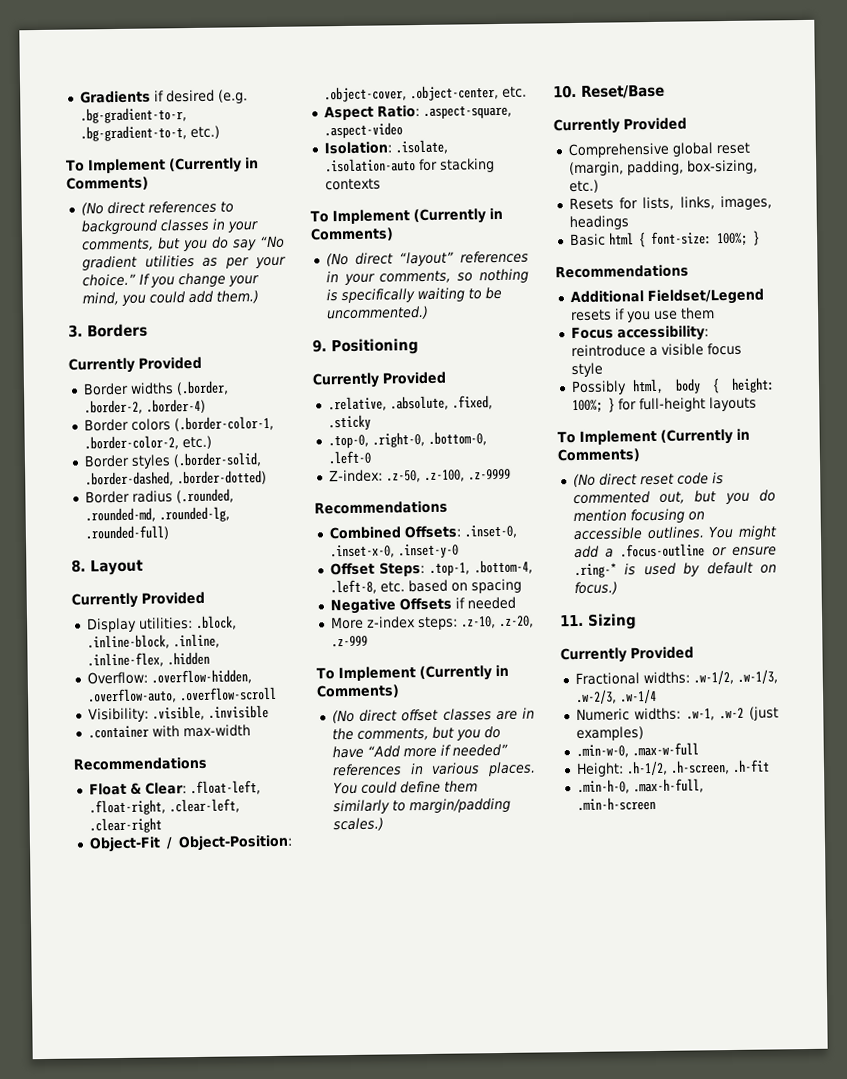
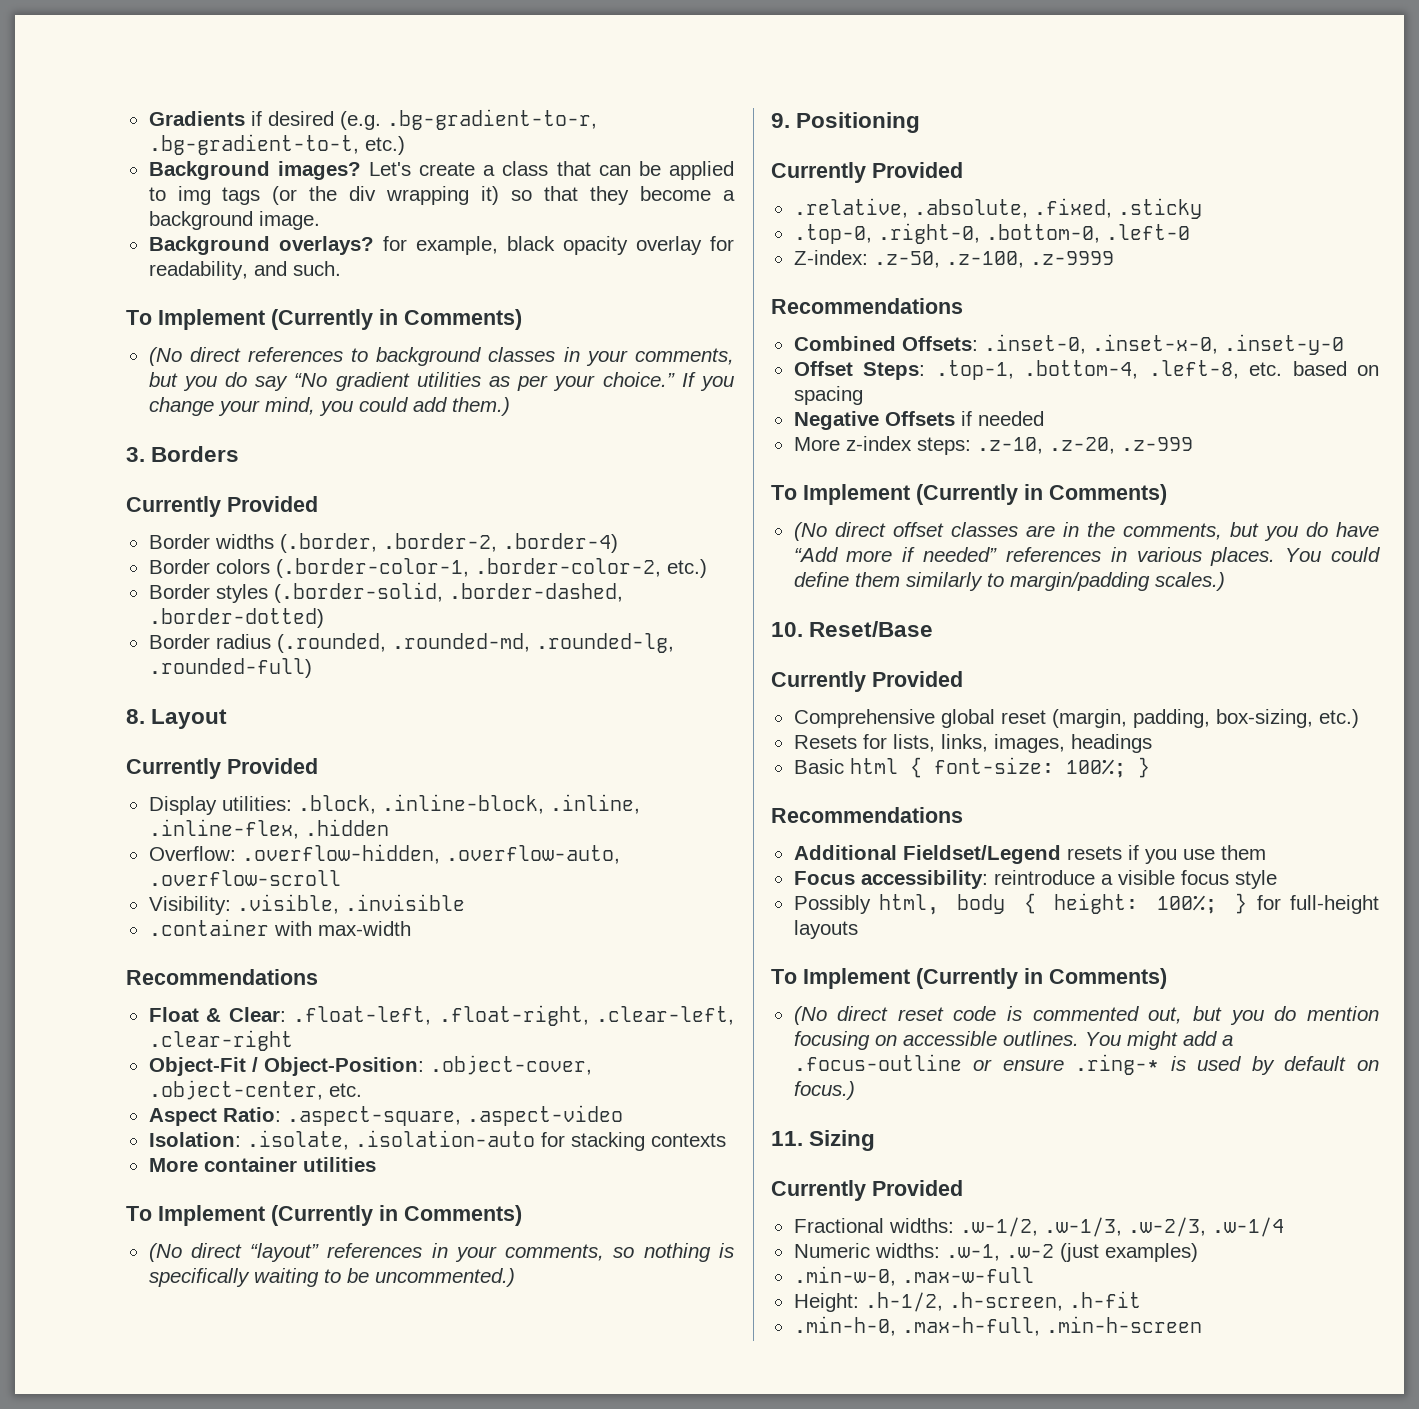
(220, 132) none -> [148,161,734,180] [148,186,735,205] [148,211,320,230] [148,236,735,255] [148,261,341,280] // Background images? Let's create a class that can be applied to img tags (or the div wrapping it) so that they become a background image. // Background overlays? for example, black opacity overlay for readability, and such.
(381, 184) none -> [148,1157,376,1172] // More container utilities

